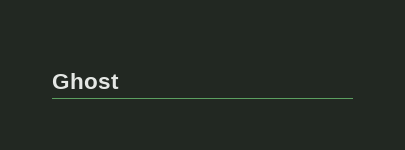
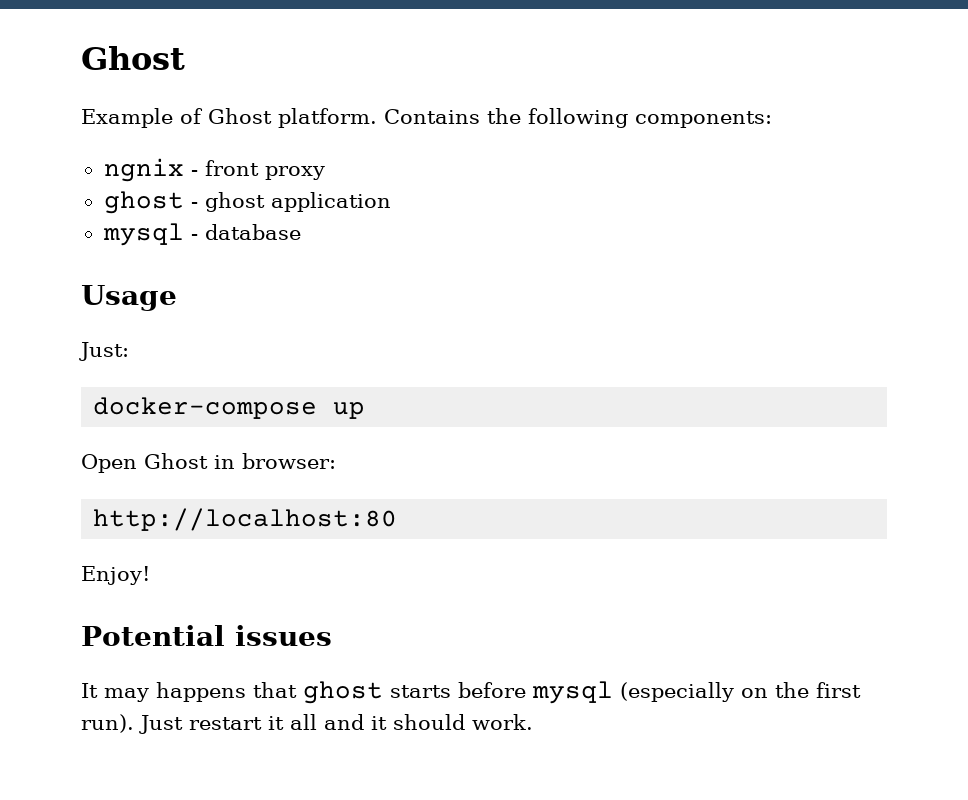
[52,73,119,89] Ghost -> [81,46,185,70] [81,108,772,128] [103,158,325,182] [103,191,391,214] [102,223,301,246] [81,285,177,311] [79,342,129,361] [93,397,366,419] [81,453,336,473] [93,508,398,531] [81,566,150,585] [81,625,332,646] [81,681,861,704] [81,714,533,734] Ghost // Example of Ghost platform. Contains the following components: // ngnix - front proxy // ghost - ghost application // mysql - database // Usage // Just: // docker-compose up // Open Ghost in browser: // http://localhost:80 // Enjoy! // Potential issues // It may happens that ghost starts before mysql (especially on the first run). Just restart it all and it should work.

